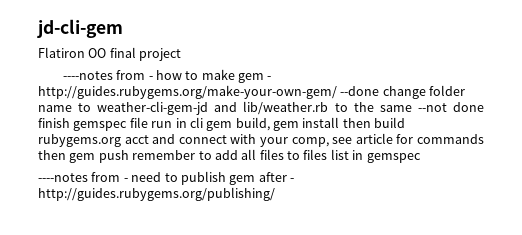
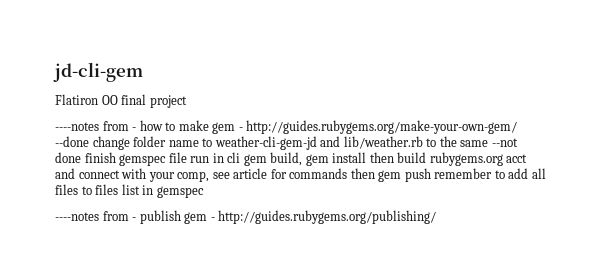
[131,172,178,182] need to -> (137, 219) none
[258,172,287,182] after -> (208, 218) none

